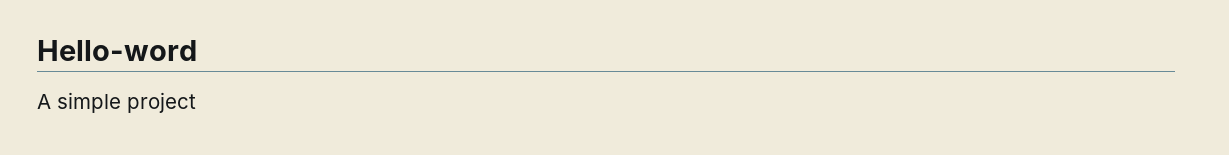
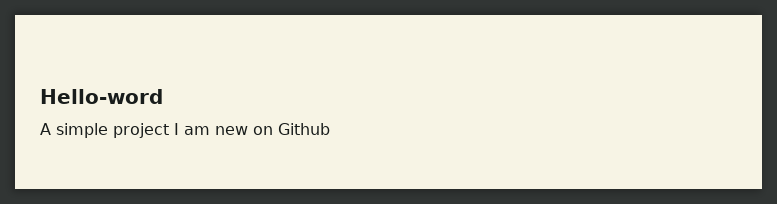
(196, 102) none -> [174,123,330,135] I am new on Github

